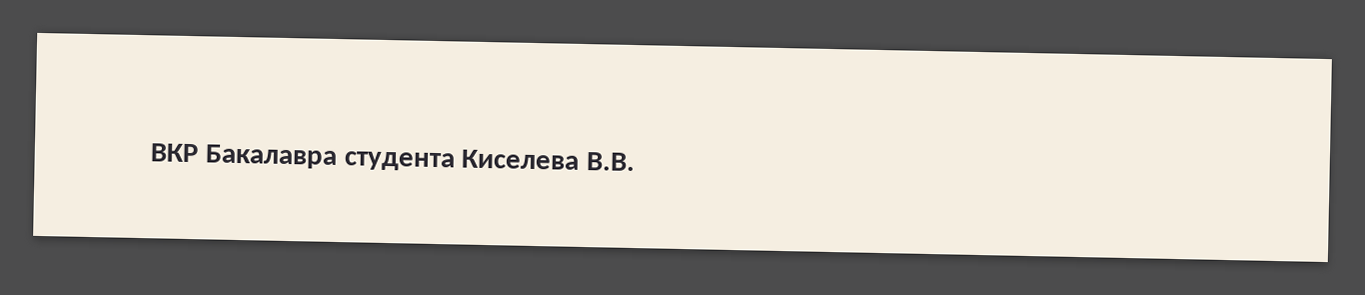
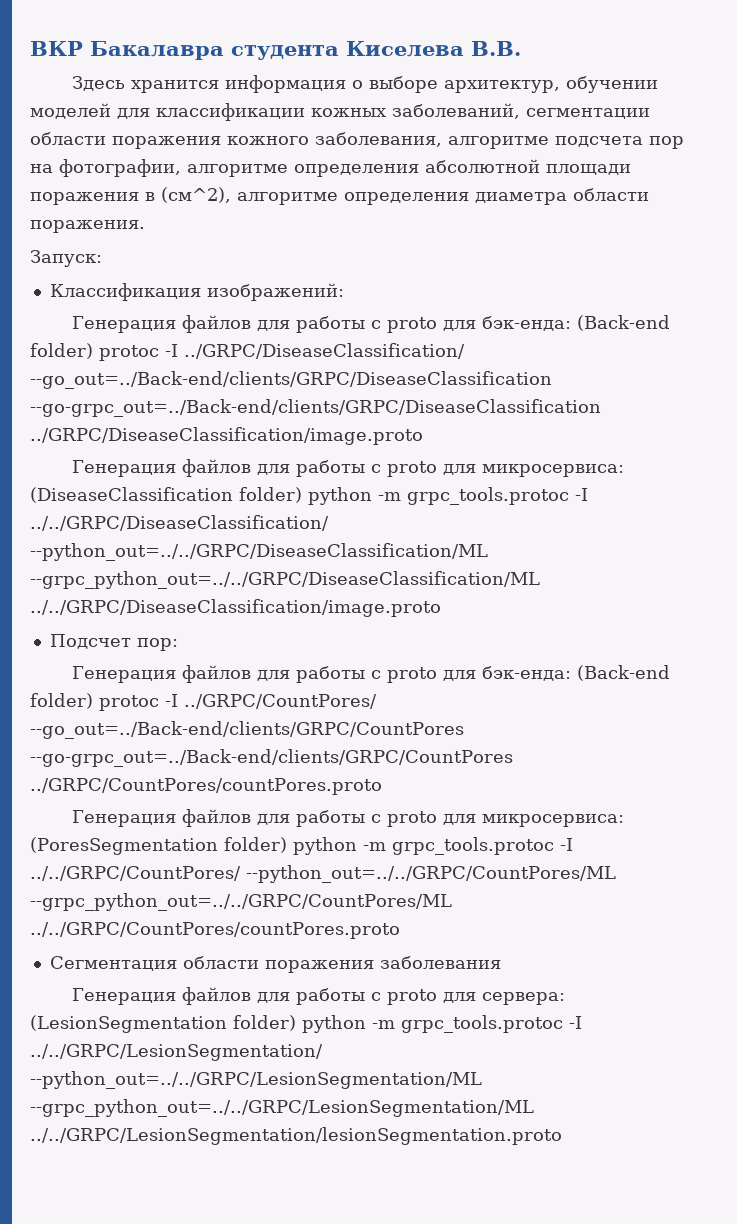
(636, 162) none -> [72,75,659,93] [30,103,650,121] [30,132,684,149] [30,159,631,177] [30,187,649,205] [30,220,145,233] [30,250,102,267] [49,283,344,301] [72,315,671,333] [30,343,465,361] [30,371,552,389] [30,399,601,417] [30,427,423,445] [72,459,625,477] [30,487,588,505] [30,515,329,531] [30,543,488,561] [30,571,540,589] [30,599,441,617] [49,634,178,651] [72,665,671,683] [30,693,377,711] [30,721,464,739] [30,749,513,767] [30,778,382,795] [72,809,625,827] [30,837,573,855] [30,865,616,883] [30,893,452,911] [30,922,400,939] [49,956,501,973] [72,987,566,1005] [30,1015,582,1033] [30,1044,323,1061] [30,1071,482,1089] [30,1099,534,1117] [30,1127,562,1145] // Здесь хранится информация о выборе архитектур, обучении моделей для классификации кожных заболеваний, сегментации области поражения кожного заболевания, алгоритме подсчета пор на фотографии, алгоритме определения абсолютной площади поражения в (см^2), алгоритме определения диаметра области поражения. // Запуск: // Классификация изображений: // Генерация файлов для работы с proto для бэк-енда: (Back-end folder) protoc -I ../GRPC/DiseaseClassification/ --go_out=../Back-end/clients/GRPC/DiseaseClassification --go-grpc_out=../Back-end/clients/GRPC/DiseaseClassification ../GRPC/DiseaseClassification/image.proto // Генерация файлов для работы с proto для микросервиса: (DiseaseClassification folder) python -m grpc_tools.protoc -I ../../GRPC/DiseaseClassification/ --python_out=../../GRPC/DiseaseClassification/ML --grpc_python_out=../../GRPC/DiseaseClassification/ML ../../GRPC/DiseaseClassification/image.proto // Подсчет пор: // Генерация файлов для работы с proto для бэк-енда: (Back-end folder) protoc -I ../GRPC/CountPores/ --go_out=../Back-end/clients/GRPC/CountPores --go-grpc_out=../Back-end/clients/GRPC/CountPores ../GRPC/CountPores/countPores.proto // Генерация файлов для работы с proto для микросервиса: (PoresSegmentation folder) python -m grpc_tools.protoc -I ../../GRPC/CountPores/ --python_out=../../GRPC/CountPores/ML --grpc_python_out=../../GRPC/CountPores/ML ../../GRPC/CountPores/countPores.proto // Сегментация области поражения заболевания // Генерация файлов для работы с proto для сервера: (LesionSegmentation folder) python -m grpc_tools.protoc -I ../../GRPC/LesionSegmentation/ --python_out=../../GRPC/LesionSegmentation/ML --grpc_python_out=../../GRPC/LesionSegmentation/ML ../../GRPC/LesionSegmentation/lesionSegmentation.proto

